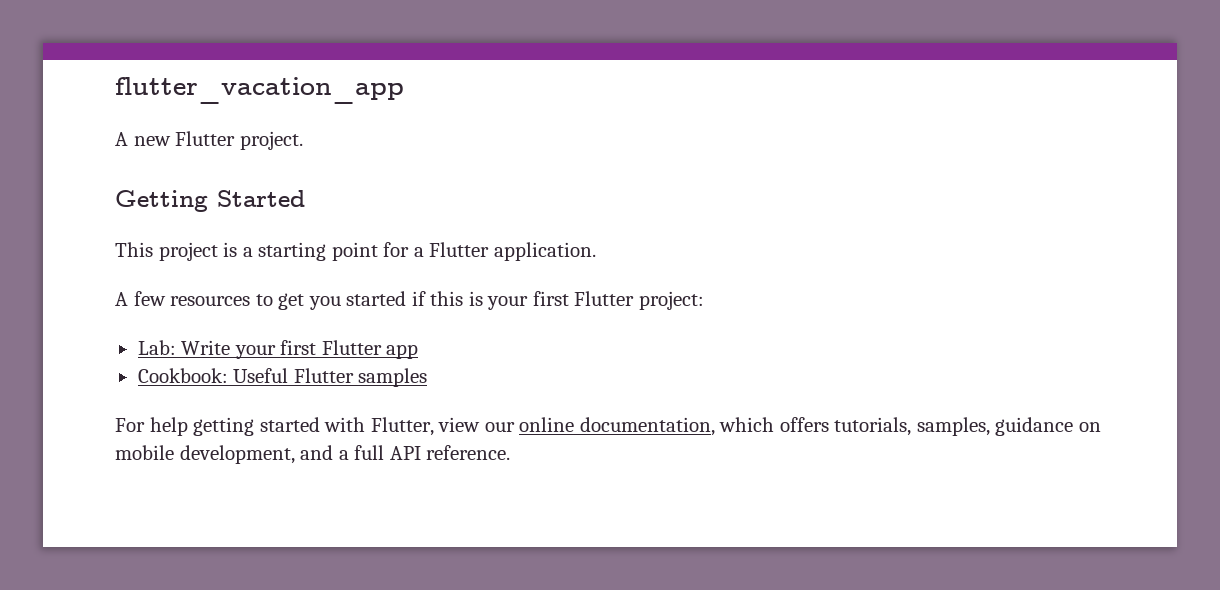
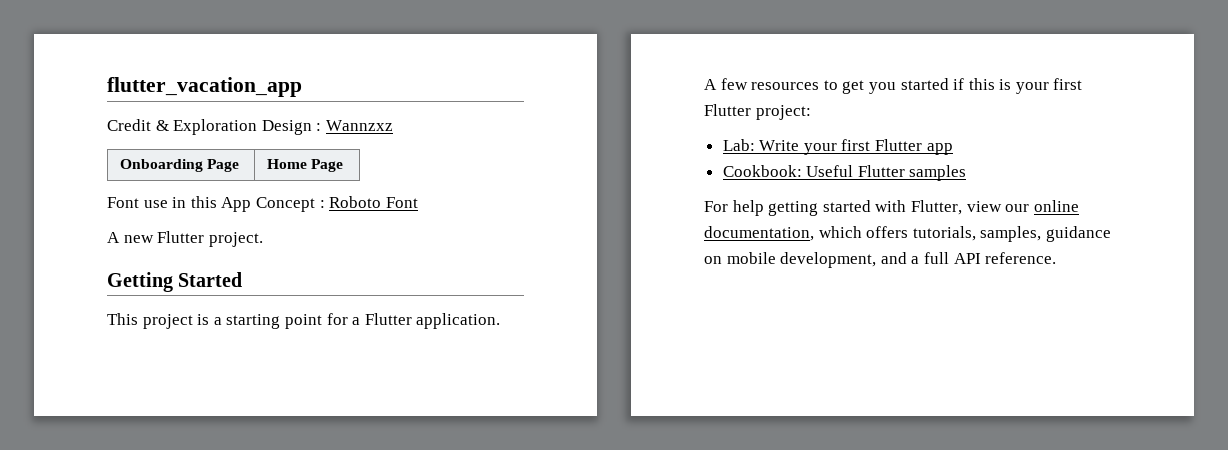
(404, 90) none -> [107,119,393,135] [120,159,240,172] [267,159,344,172] [107,196,418,212] // Credit & Exploration Design : Wannzxz // Onboarding Page | Home Page // Font use in this App Concept : Roboto Font

